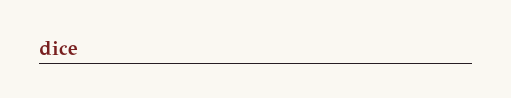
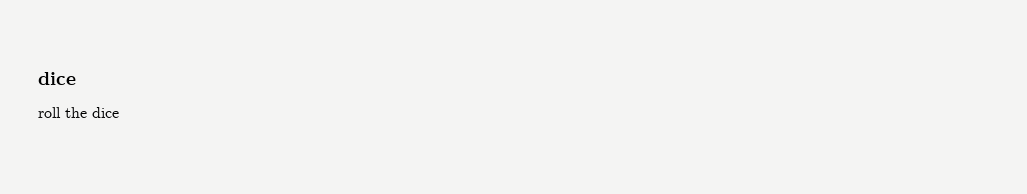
[39,41,78,56] dice -> [38,72,76,85] [38,107,119,118] dice // roll the dice

